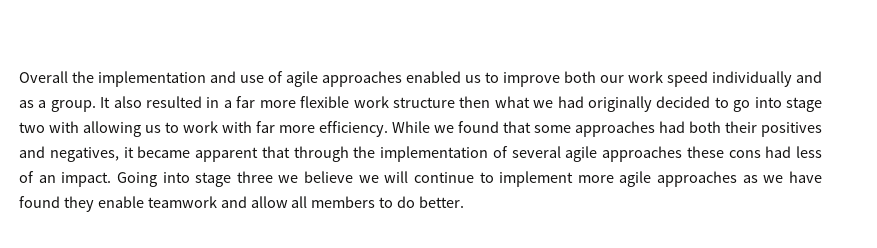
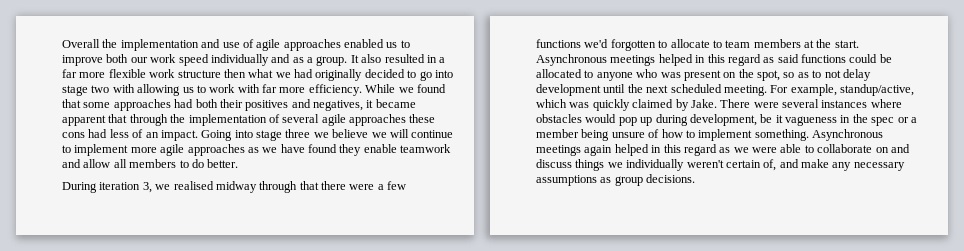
(465, 202) none -> [62,181,407,193] [536,39,859,51] [536,54,892,66] [536,69,871,81] [536,84,914,96] [536,99,902,111] [536,114,917,126] [536,129,883,141] [536,144,910,156] [536,159,905,171] [536,174,696,186] // During iteration 3, we realised midway through that there were a few functions we'd forgotten to allocate to team members at the start. Asynchronous meetings helped in this regard as said functions could be allocated to anyone who was present on the spot, so as to not delay development until the next scheduled meeting. For example, standup/active, which was quickly claimed by Jake. There were several instances where obstacles would pop up during development, be it vagueness in the spec or a member being unsure of how to implement something. Asynchronous meetings again helped in this regard as we were able to collaborate on and discuss things we individually weren't certain of, and make any necessary assumptions as group decisions.

